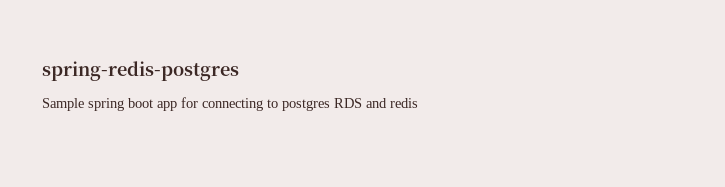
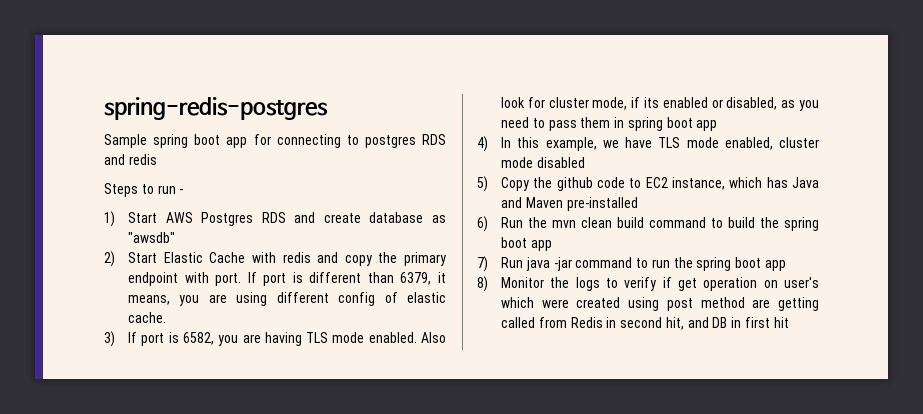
(418, 103) none -> [104,183,184,197] [104,211,446,227] [128,232,176,243] [104,251,446,267] [128,272,446,286] [128,292,446,306] [128,312,167,323] [104,331,446,347] [501,97,819,111] [501,117,718,131] [477,136,819,152] [501,157,585,168] [477,176,819,192] [501,197,638,211] [477,216,819,232] [501,237,552,251] [477,256,787,272] [477,276,819,292] [501,297,819,311] [501,317,789,330] // Steps to run - // 1) Start AWS Postgres RDS and create database as "awsdb" // 2) Start Elastic Cache with redis and copy the primary endpoint with port. If port is different than 6379, it means, you are using different config of elastic cache. // 3) If port is 6582, you are having TLS mode enabled. Also look for cluster mode, if its enabled or disabled, as you need to pass them in spring boot app // 4) In this example, we have TLS mode enabled, cluster mode disabled // 5) Copy the github code to EC2 instance, which has Java and Maven pre-installed // 6) Run the mvn clean build command to build the spring boot app // 7) Run java -jar command to run the spring boot app // 8) Monitor the logs to verify if get operation on user's which were created using post method are getting called from Redis in second hit, and DB in first hit

